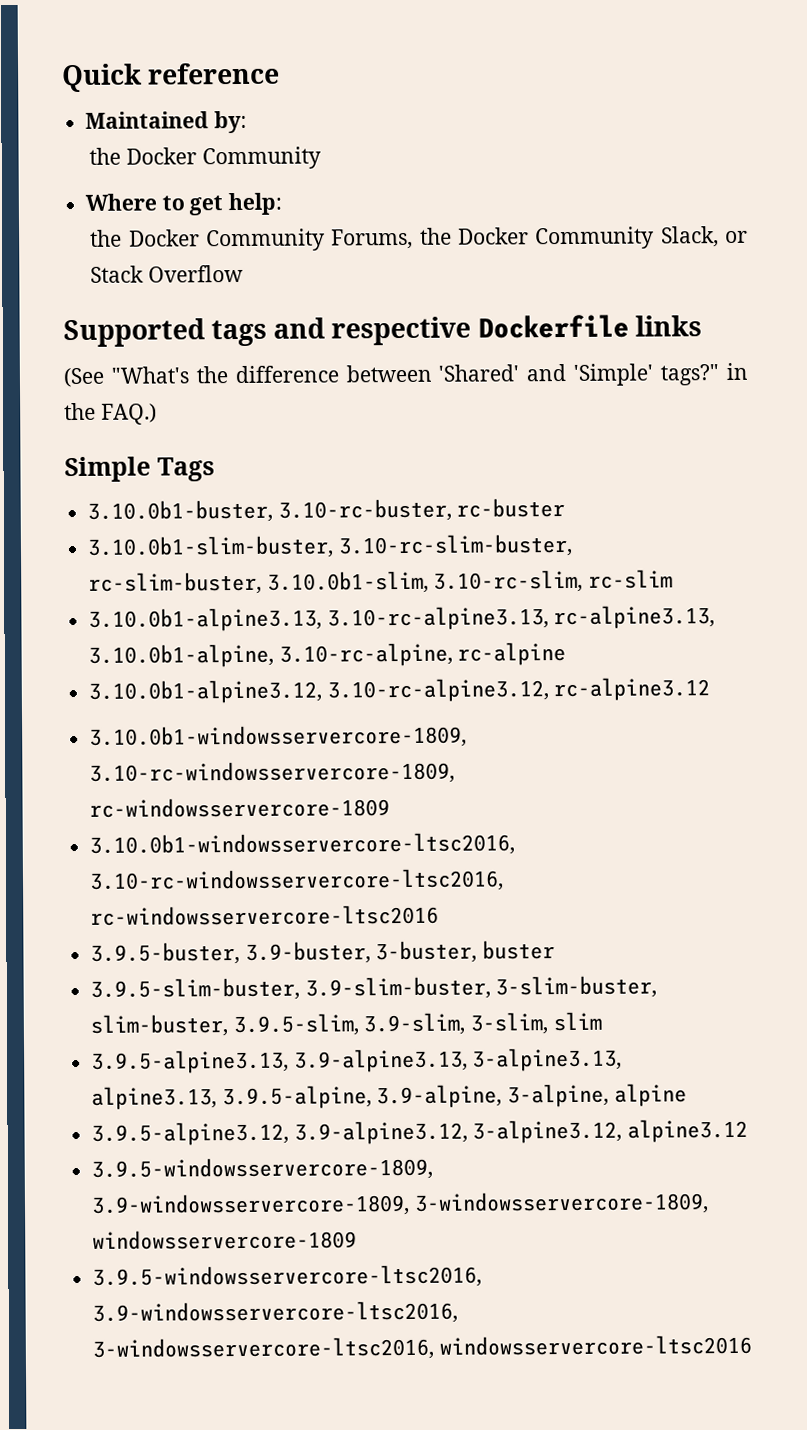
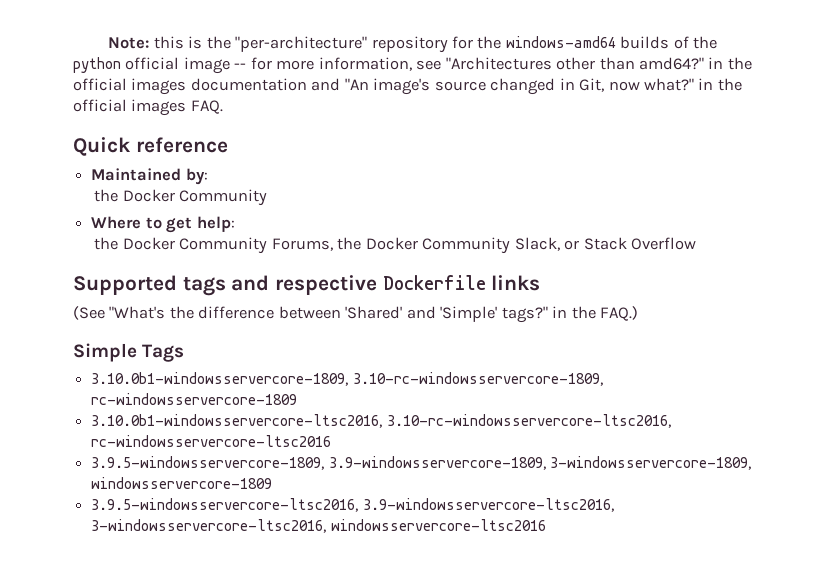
(62, 78) none -> [108,36,718,53] [73,57,752,74] [73,78,742,95] [73,99,223,116] Note: this is the "per-architecture" repository for the windows-amd64 builds of the python official image -- for more information, see "Architectures other than amd64?" in the official images documentation and "An image's source changed in Git, now what?" in the official images FAQ. //
[87,498,566,523] [87,533,573,559] [88,569,674,595] [88,605,716,632] [88,642,567,668] [88,677,711,704] // 3.10.0b1-buster, 3.10-rc-buster, rc-buster // 3.10.0b1-slim-buster, 3.10-rc-slim-buster, rc-slim-buster, 3.10.0b1-slim, 3.10-rc-slim, rc-slim // 3.10.0b1-alpine3.13, 3.10-rc-alpine3.13, rc-alpine3.13, 3.10.0b1-alpine, 3.10-rc-alpine, rc-alpine // 3.10.0b1-alpine3.12, 3.10-rc-alpine3.12, rc-alpine3.12 -> (185, 353) none
[90,940,556,965] [90,975,658,1001] [90,1011,602,1037] [91,1047,623,1074] [91,1083,687,1110] [91,1118,749,1146] // 3.9.5-buster, 3.9-buster, 3-buster, buster // 3.9.5-slim-buster, 3.9-slim-buster, 3-slim-buster, slim-buster, 3.9.5-slim, 3.9-slim, 3-slim, slim // 3.9.5-alpine3.13, 3.9-alpine3.13, 3-alpine3.13, alpine3.13, 3.9.5-alpine, 3.9-alpine, 3-alpine, alpine // 3.9.5-alpine3.12, 3.9-alpine3.12, 3-alpine3.12, alpine3.12 -> (332, 441) none

